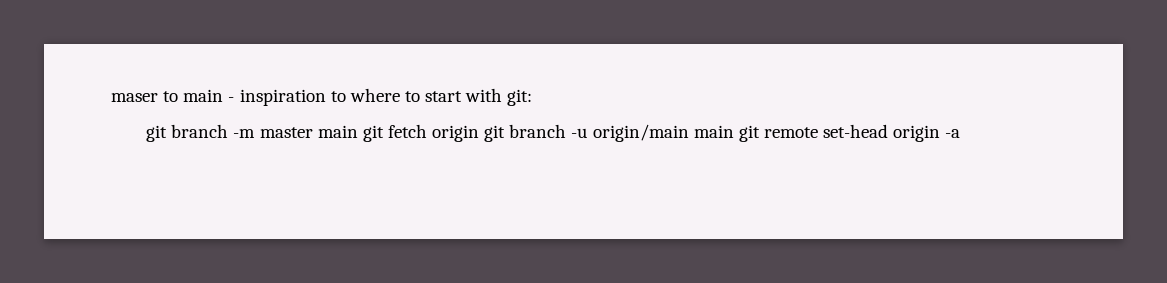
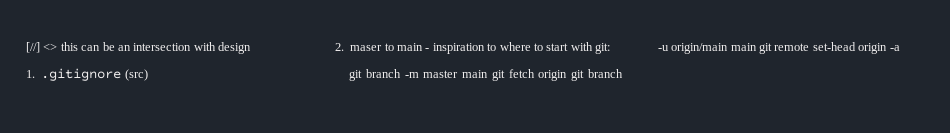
(111, 97) none -> [26,42,251,54] [26,68,148,81] [335,43,344,51] [//] <> this can be an intersection with design // 1. .gitignore (src) // 2.

